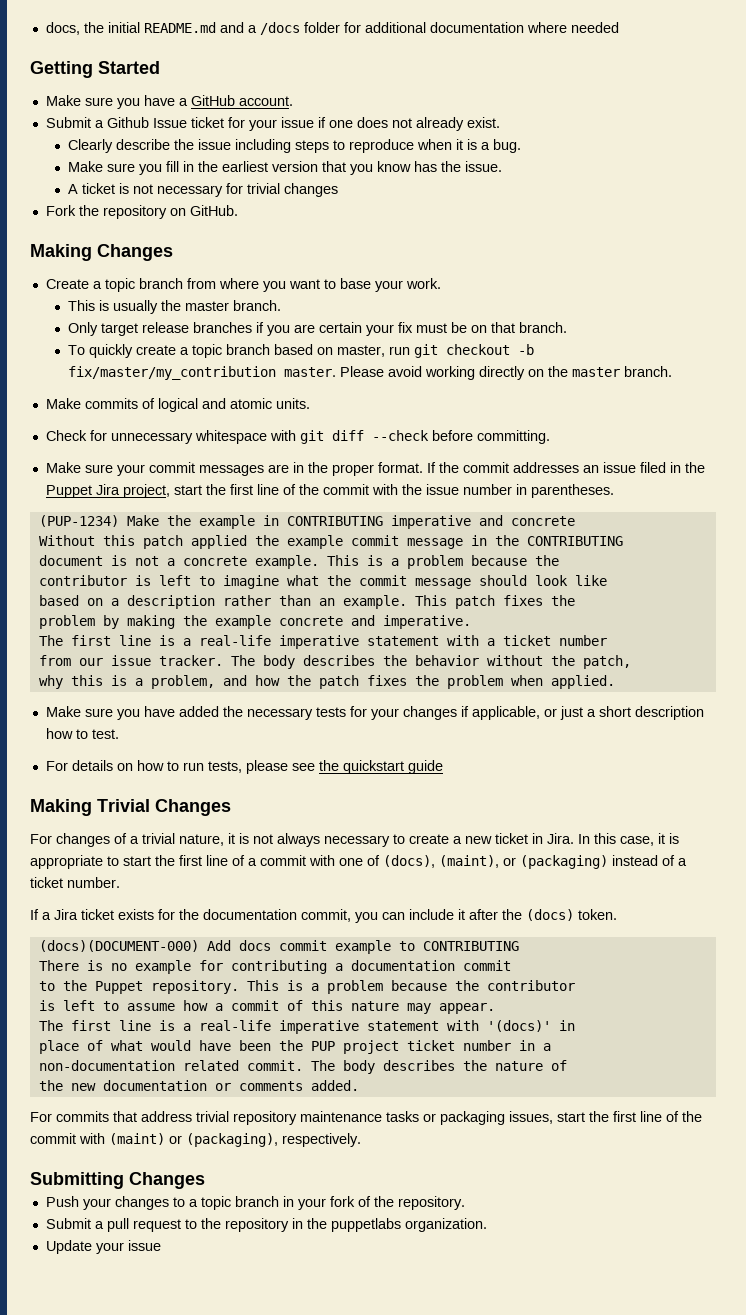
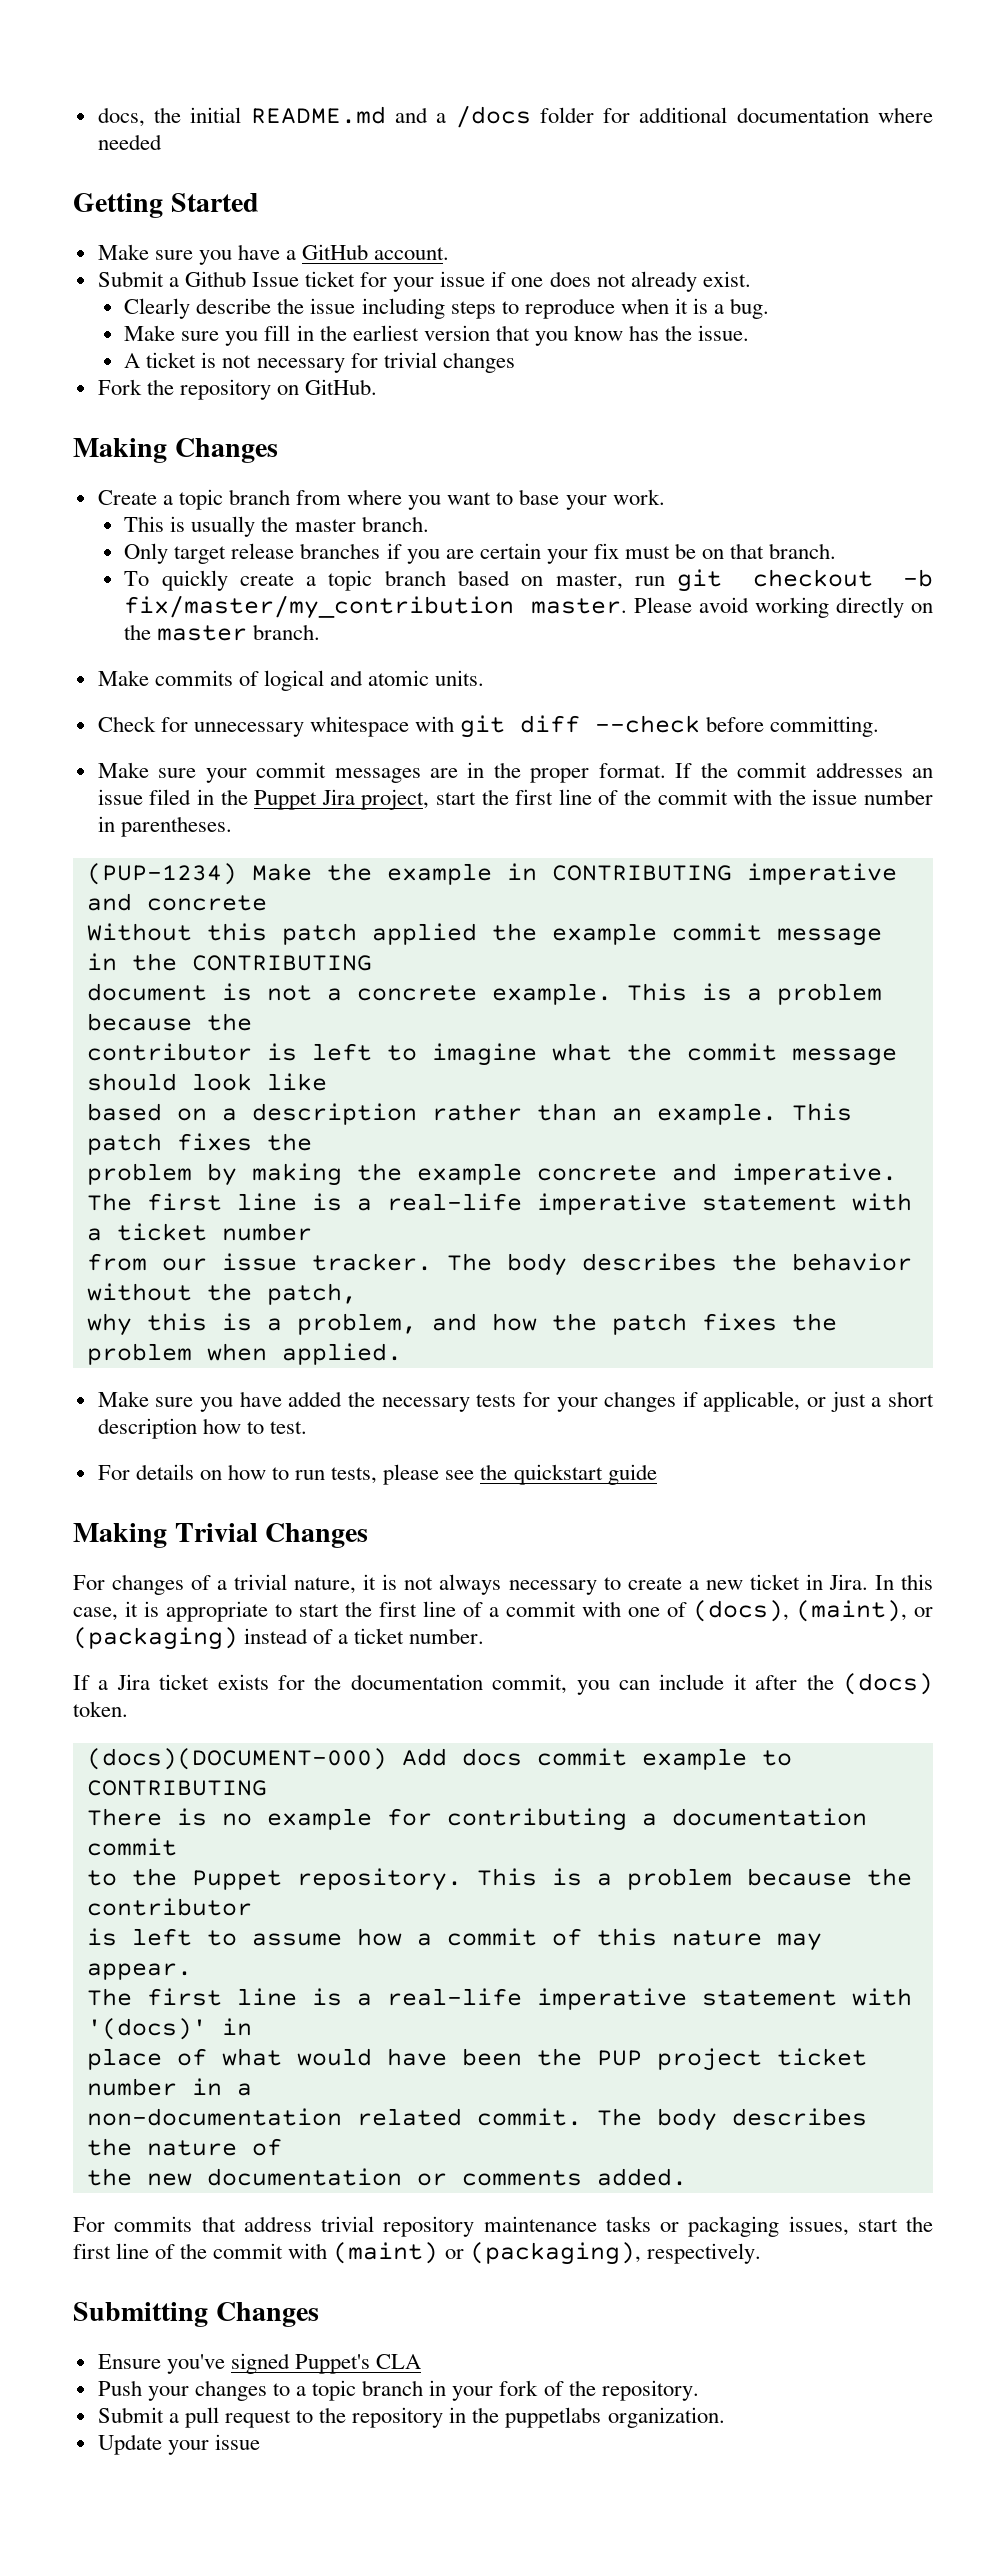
(205, 1180) none -> [97,2353,422,2374] // Ensure you've signed Puppet's CLA

